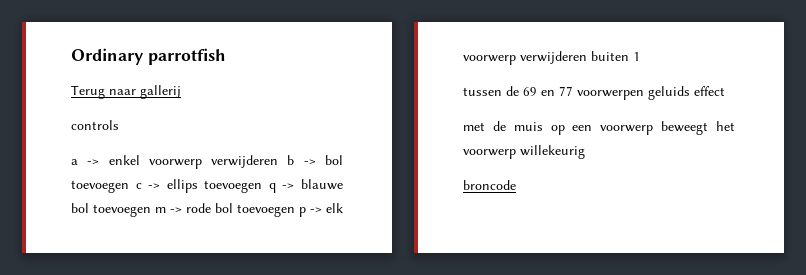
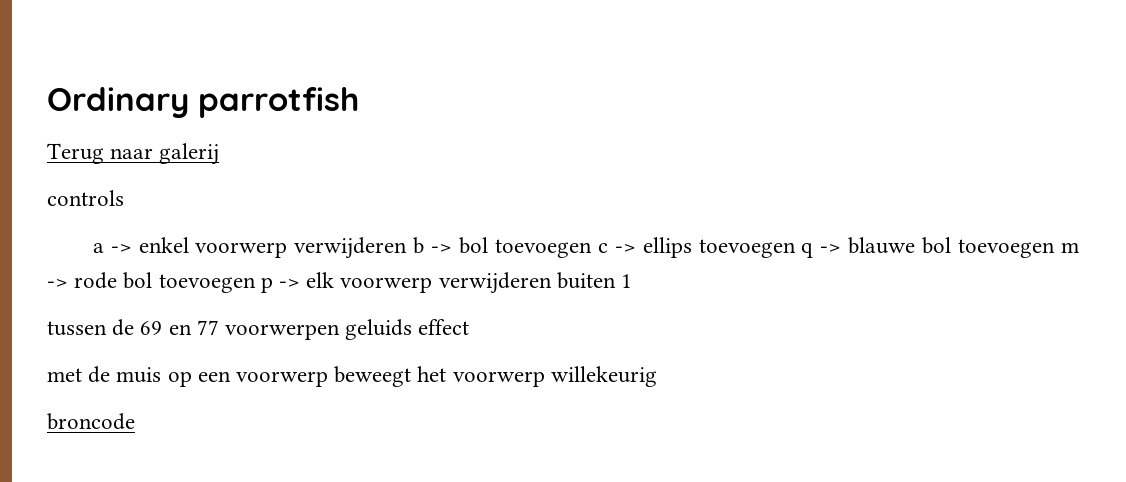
[140,85,181,99] gallerij -> [159,143,220,165] galerij

